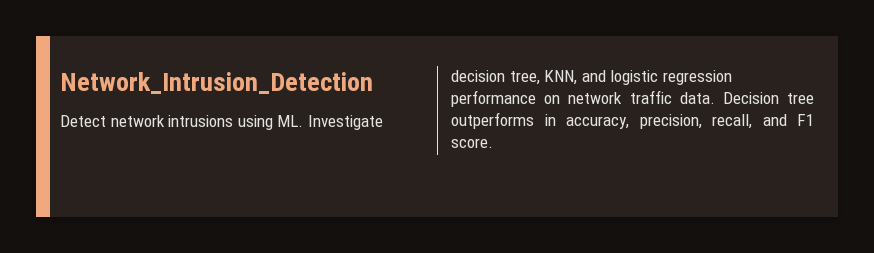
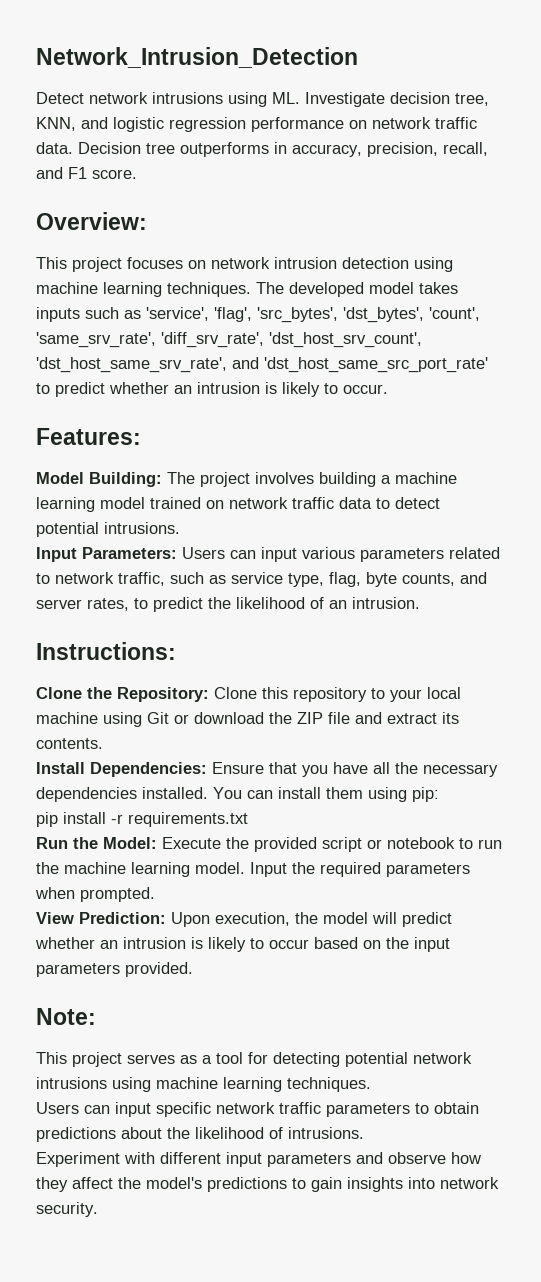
(493, 143) none -> [36,212,147,230] [36,257,453,272] [36,282,458,297] [36,307,480,323] [36,332,422,348] [36,357,488,373] [36,382,388,397] [36,428,141,445] [36,472,457,487] [36,497,440,512] [36,522,180,537] [36,547,500,562] [36,572,487,587] [36,597,420,612] [36,642,176,660] [36,687,461,702] [36,712,459,727] [36,738,103,749] [36,762,498,777] [36,787,439,802] [36,812,248,827] [36,837,502,852] [36,862,470,877] [35,887,155,902] [36,912,452,927] [35,937,450,952] [36,962,193,977] [36,1008,96,1025] [36,1052,472,1067] [36,1077,371,1092] [36,1102,479,1117] [36,1127,364,1142] [36,1152,481,1167] [36,1177,499,1192] [36,1202,98,1217] // Overview: // This project focuses on network intrusion detection using machine learning techniques. The developed model takes inputs such as 'service', 'flag', 'src_bytes', 'dst_bytes', 'count', 'same_srv_rate', 'diff_srv_rate', 'dst_host_srv_count', 'dst_host_same_srv_rate', and 'dst_host_same_src_port_rate' to predict whether an intrusion is likely to occur. // Features: // Model Building: The project involves building a machine learning model trained on network traffic data to detect potential intrusions. // Input Parameters: Users can input various parameters related to network traffic, such as service type, flag, byte counts, and server rates, to predict the likelihood of an intrusion. // Instructions: // Clone the Repository: Clone this repository to your local machine using Git or download the ZIP file and extract its contents. // Install Dependencies: Ensure that you have all the necessary dependencies installed. You can install them using pip: // pip install -r requirements.txt // Run the Model: Execute the provided script or notebook to run the machine learning model. Input the required parameters when prompted. // View Prediction: Upon execution, the model will predict whether an intrusion is likely to occur based on the input parameters provided. // Note: // This project serves as a tool for detecting potential network intrusions using machine learning techniques. // Users can input specific network traffic parameters to obtain predictions about the likelihood of intrusions. // Experiment with different input parameters and observe how they affect the model's predictions to gain insights into network security.

